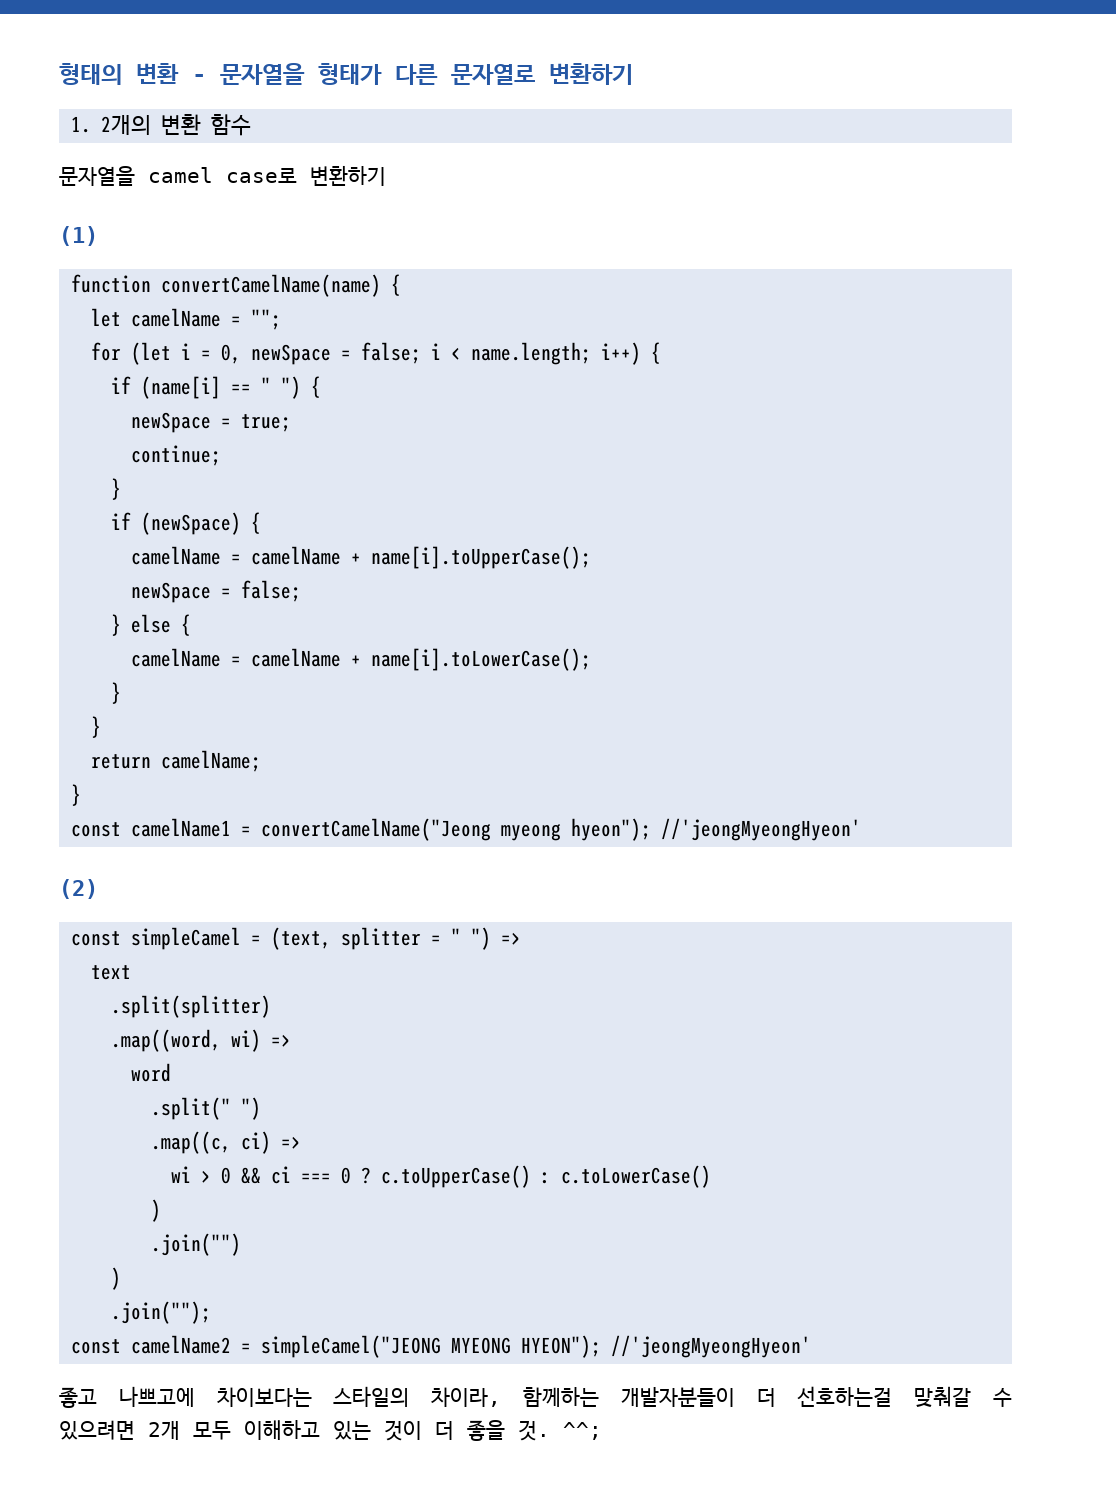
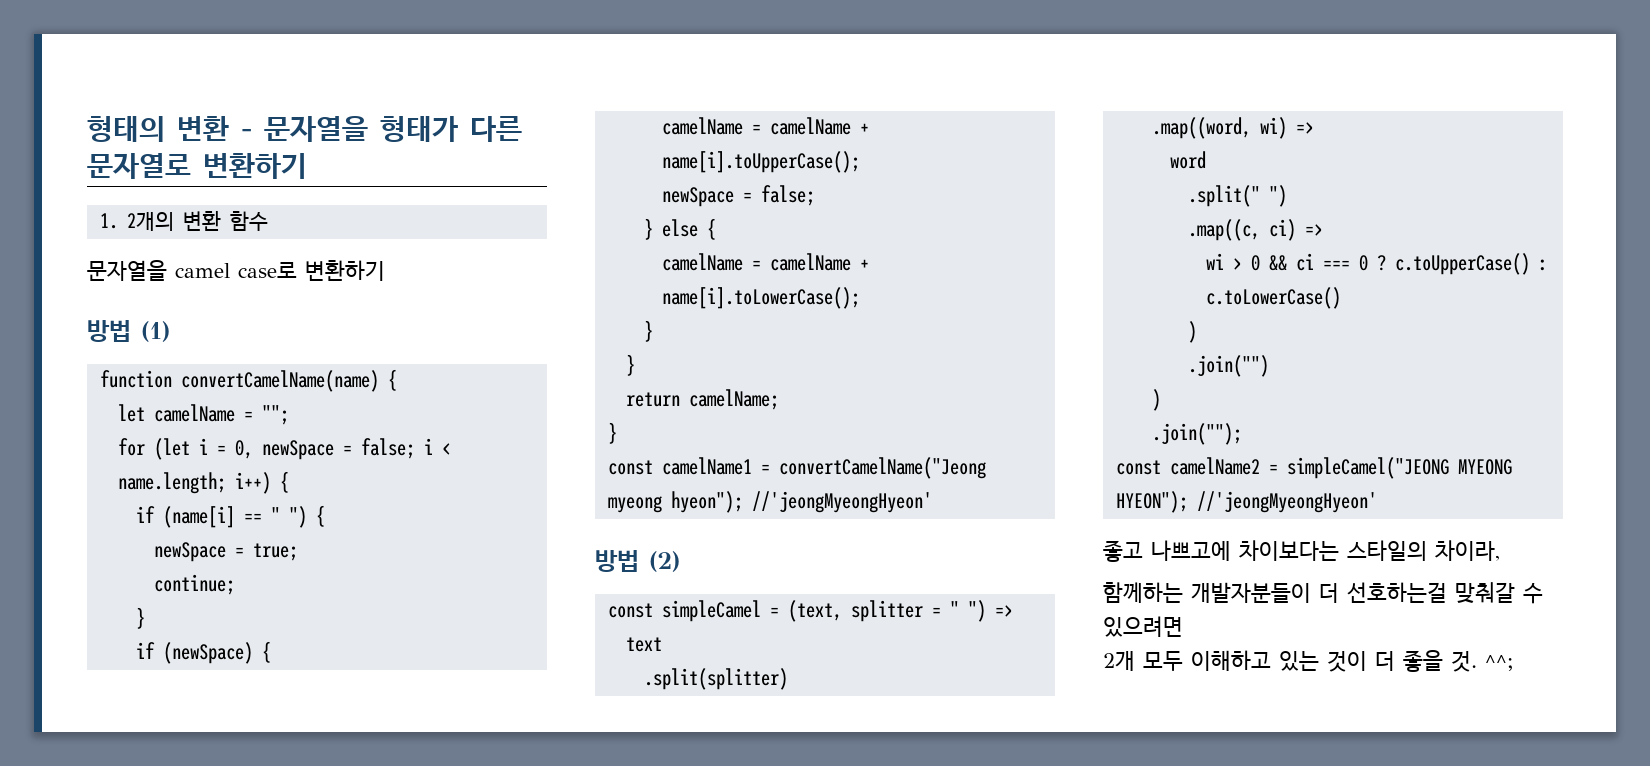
(386, 175) none -> [87,320,131,342] 방법
(862, 829) none -> [595,550,639,572] 방법
(502, 1397) none -> (1500, 550) //
(135, 1430) none -> (1183, 626) //

